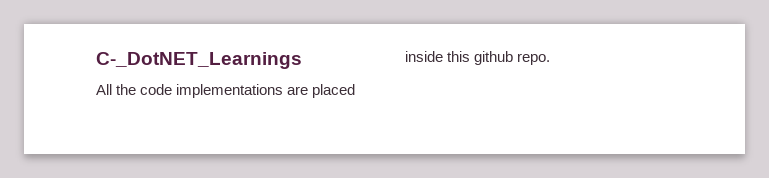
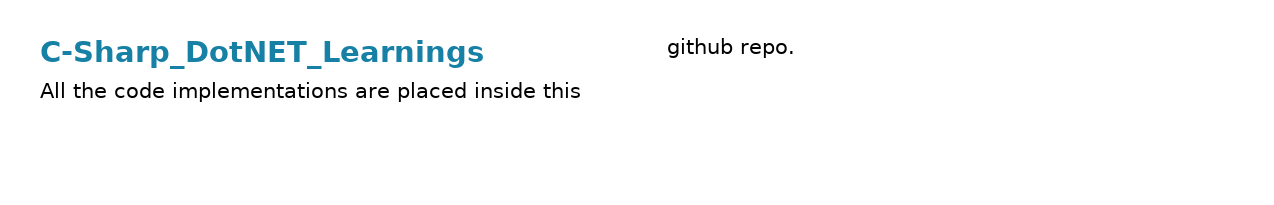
[96,52,302,69] C-_DotNET_Learnings -> [40,40,484,69] C-Sharp_DotNET_Learnings

